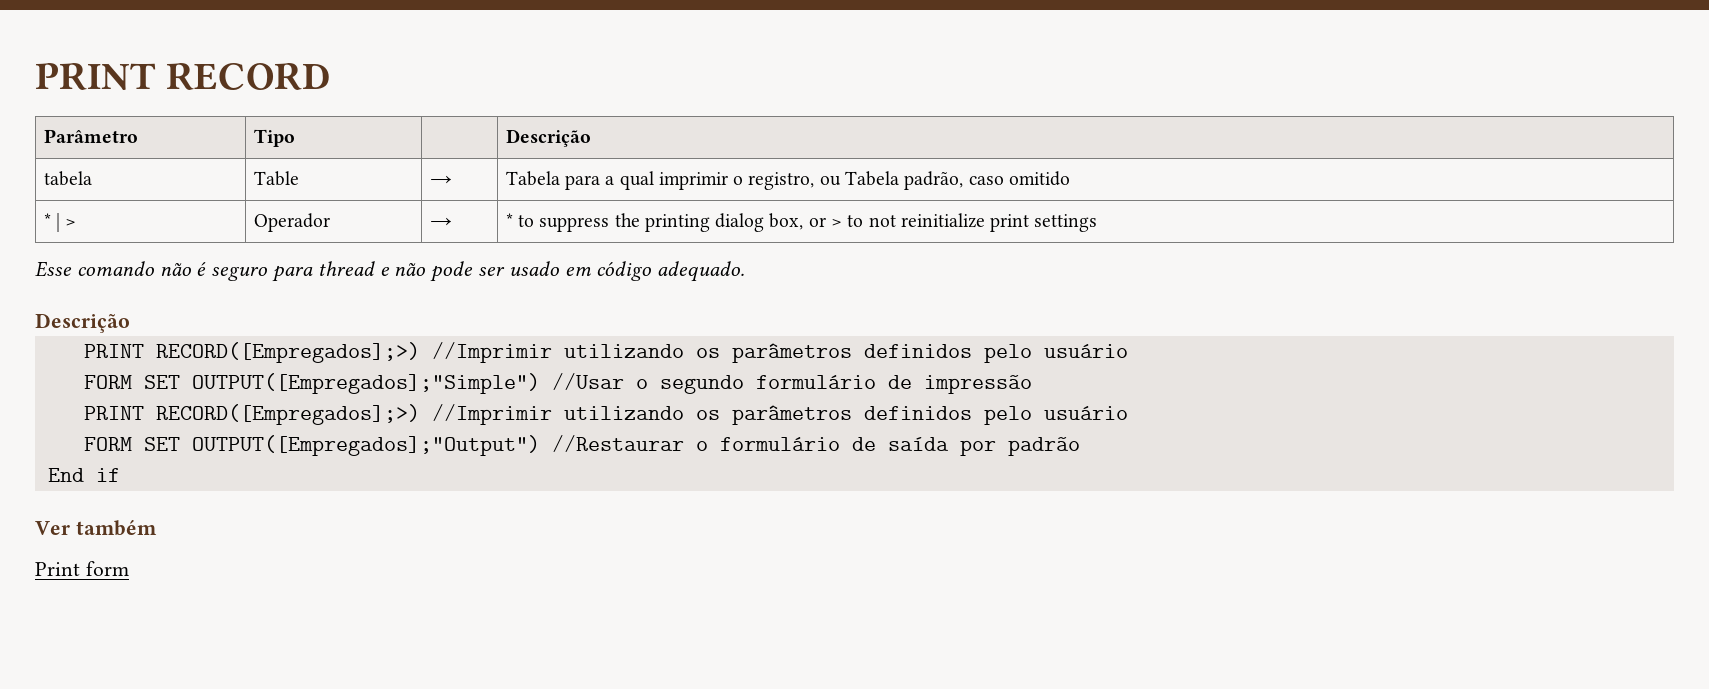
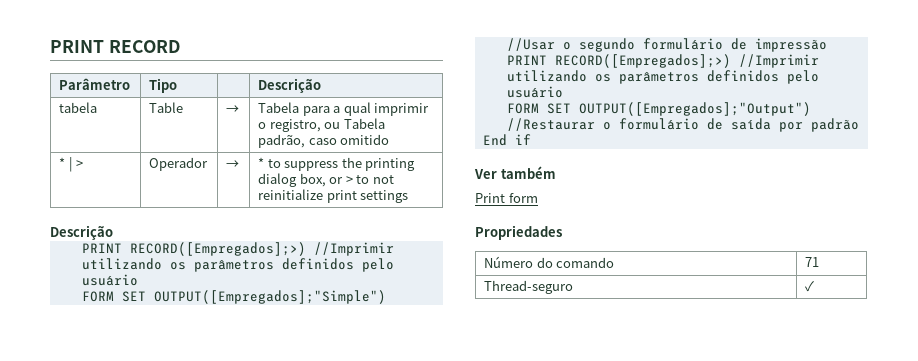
[35,261,746,282] // Esse comando não é seguro para thread e não pode ser usado em código adequado. -> (409, 196) none
(129, 568) none -> [475,225,562,240] [484,256,615,268] [805,257,820,267] [484,280,574,294] [805,280,815,292] // Propriedades // Número do comando | 71 // Thread-seguro | ✓

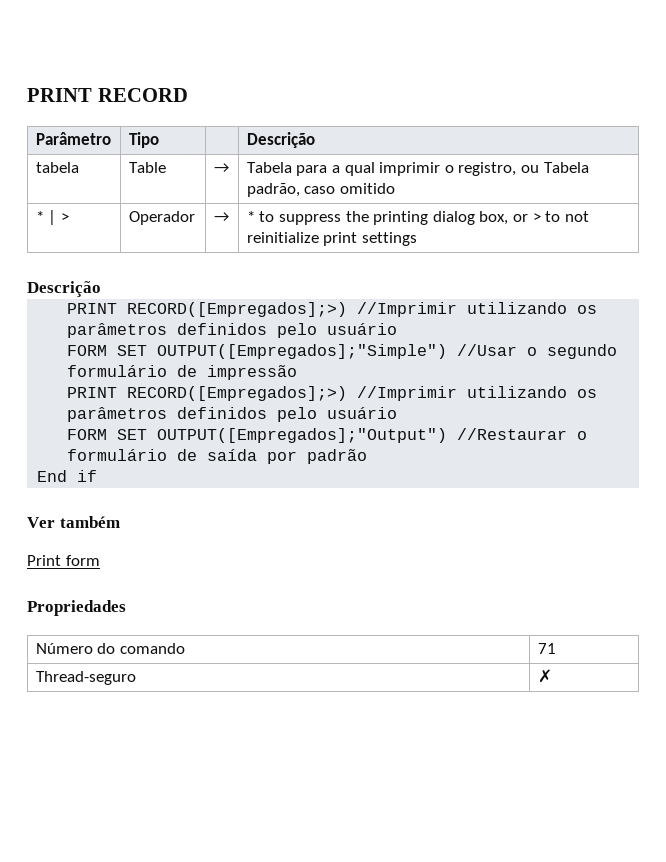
[805,280,815,292] ✓ -> [537,669,552,683] ✗

